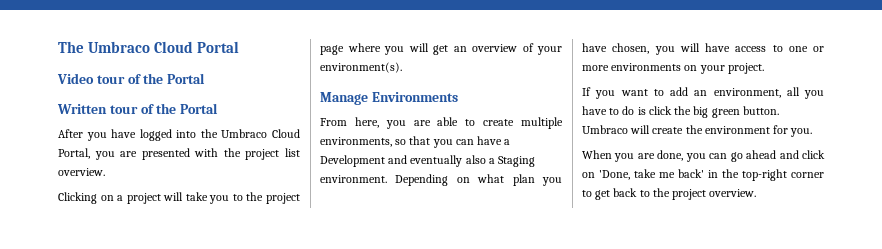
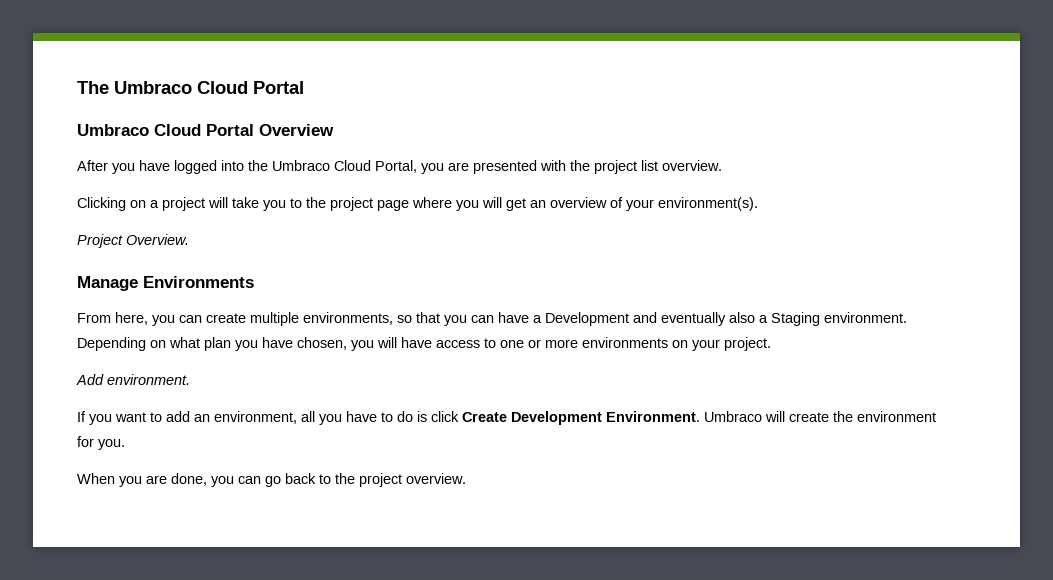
[57,73,206,84] [57,103,219,114] Video tour of the Portal // Written tour of the Portal -> [77,124,334,136] Umbraco Cloud Portal Overview
(402, 67) none -> [77,234,189,248] // Project Overview.
[413,117,476,126] are able to -> [179,315,202,323] can
(764, 68) none -> [76,374,190,385] // Add environment.
[674,106,779,118] the big green button. -> [462,411,700,425] Create Development Environment.
[746,150,825,159] [582,169,824,181] [582,190,611,200] ahead and click on 'Done, take me back' in the top-right corner to get -> (281, 481) none

